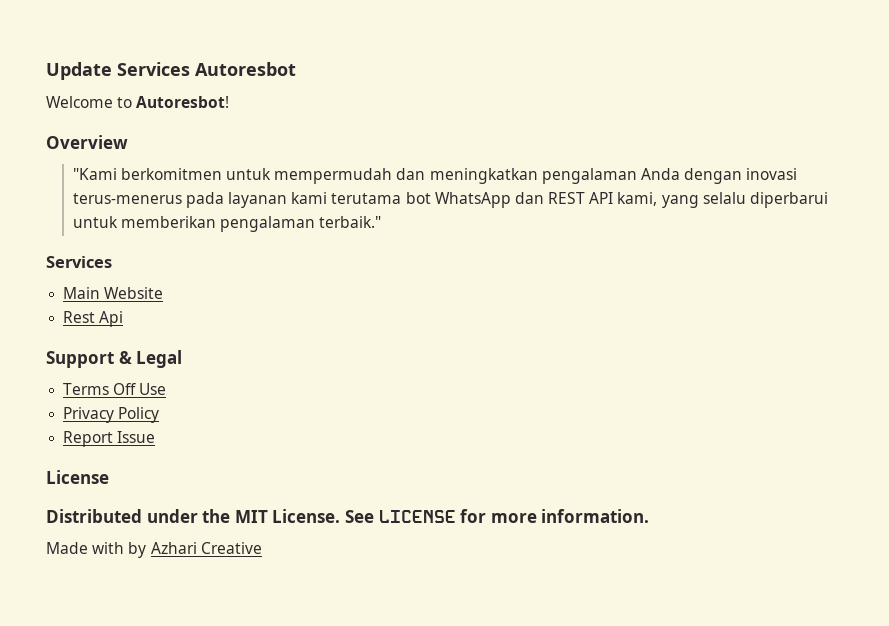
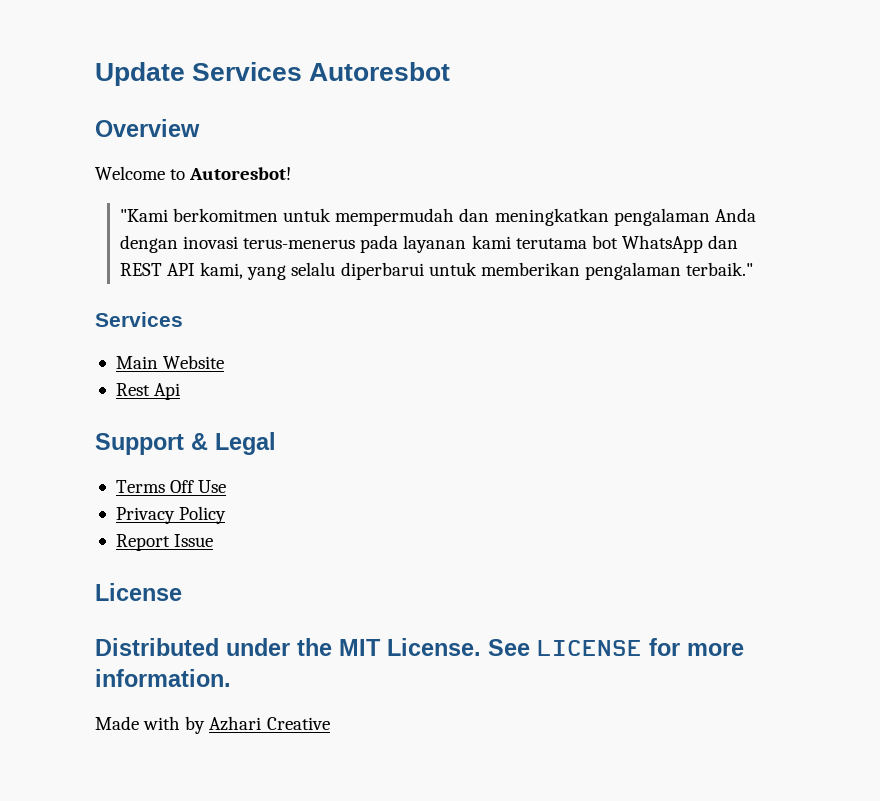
(296, 69) none -> [95,119,200,137] // Overview
[46,135,128,149] // Overview -> (292, 173) none

